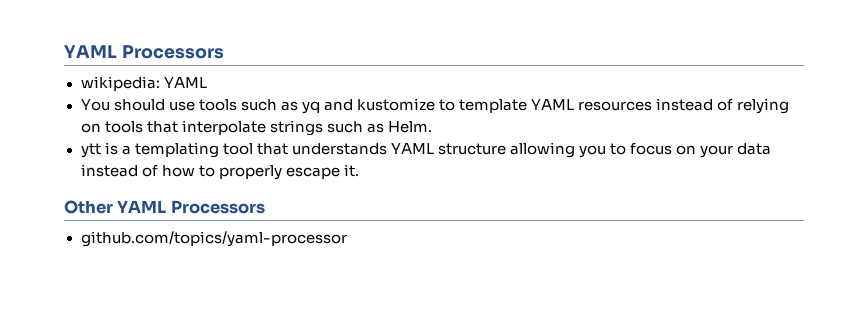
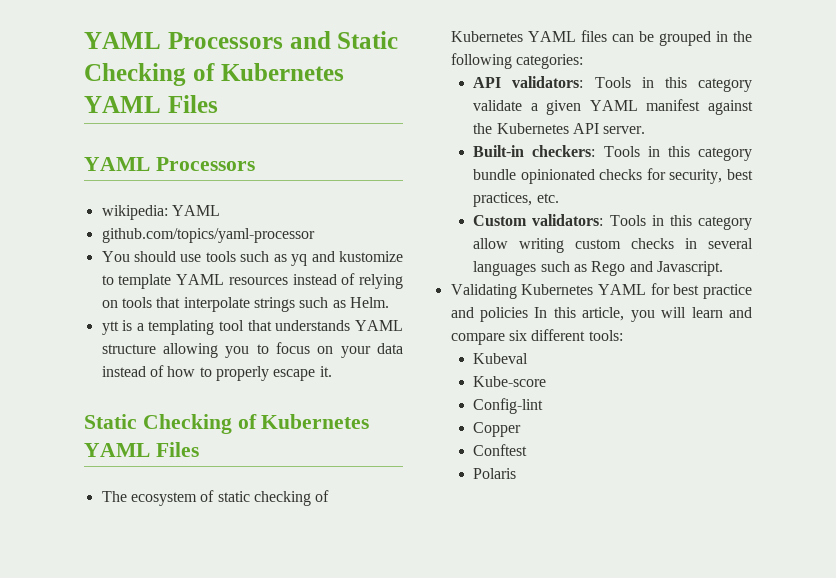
[64,45,224,59] YAML Processors -> [84,31,399,49] [84,63,344,86] [84,95,218,113] [84,157,255,171] YAML Processors and Static Checking of Kubernetes YAML Files // YAML Processors
(207, 82) none -> [101,228,315,243] // github.com/topics/yaml-processor
[64,200,265,214] [80,231,347,247] Other YAML Processors // github.com/topics/yaml-processor -> [84,414,370,434] [84,442,199,457] [101,490,330,506] [450,30,752,46] [450,53,583,69] [473,76,752,92] [473,99,753,115] [473,123,646,134] [473,145,752,161] [473,168,753,184] [473,192,559,207] [473,214,752,230] [473,238,753,253] [473,261,723,276] [450,283,752,299] [450,307,752,322] [450,329,623,345] [473,353,529,364] [473,376,547,387] [473,398,544,414] [473,422,522,437] [473,444,528,456] [473,468,517,479] Static Checking of Kubernetes YAML Files // The ecosystem of static checking of Kubernetes YAML files can be grouped in the following categories: // API validators: Tools in this category validate a given YAML manifest against the Kubernetes API server. // Built-in checkers: Tools in this category bundle opinionated checks for security, best practices, etc. // Custom validators: Tools in this category allow writing custom checks in several languages such as Rego and Javascript. // Validating Kubernetes YAML for best practice and policies In this article, you will learn and compare six different tools: // Kubeval // Kube-score // Config-lint // Copper // Conftest // Polaris

